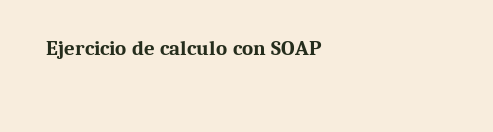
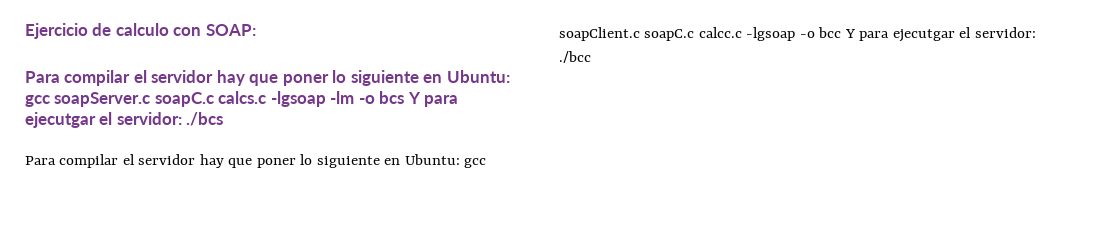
[271,41,323,55] SOAP -> [205,24,256,36] [25,70,510,86] [25,91,459,107] [25,112,224,128] [25,154,487,168] [559,27,1036,42] [559,51,591,63] SOAP: // Para compilar el servidor hay que poner lo siguiente en Ubuntu: gcc soapServer.c soapC.c calcs.c -lgsoap -lm -o bcs Y para ejecutgar el servidor: ./bcs // Para compilar el servidor hay que poner lo siguiente en Ubuntu: gcc soapClient.c soapC.c calcc.c -lgsoap -o bcc Y para ejecutgar el servidor: ./bcc

